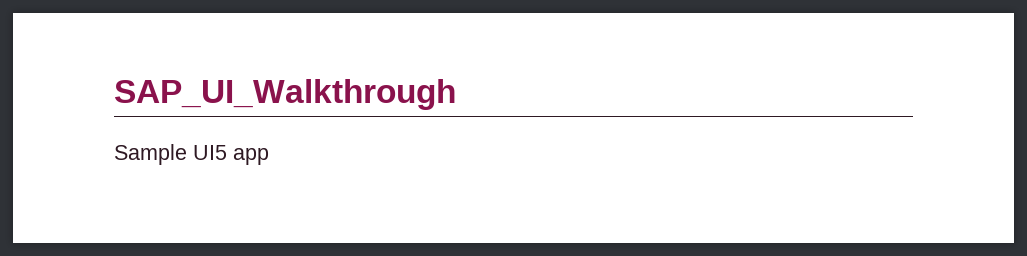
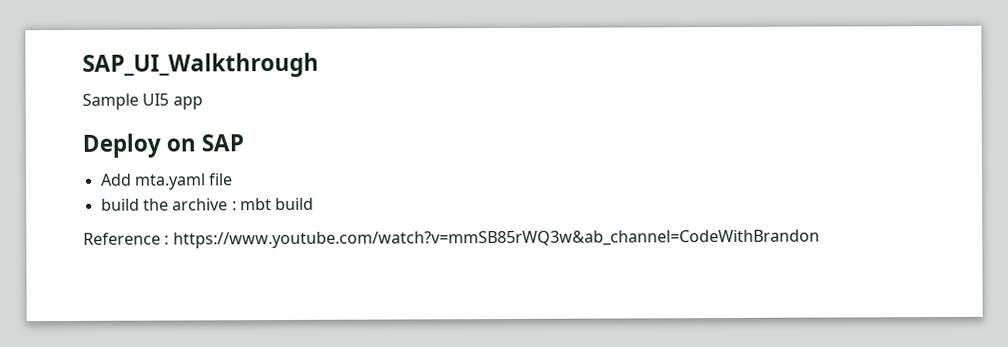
(269, 156) none -> [82,133,245,158] [99,173,234,190] [100,197,315,211] [83,229,820,249] // Deploy on SAP // Add mta.yaml file // build the archive : mbt build // Reference : https://www.youtube.com/watch?v=mmSB85rWQ3w&ab_channel=CodeWithBrandon

